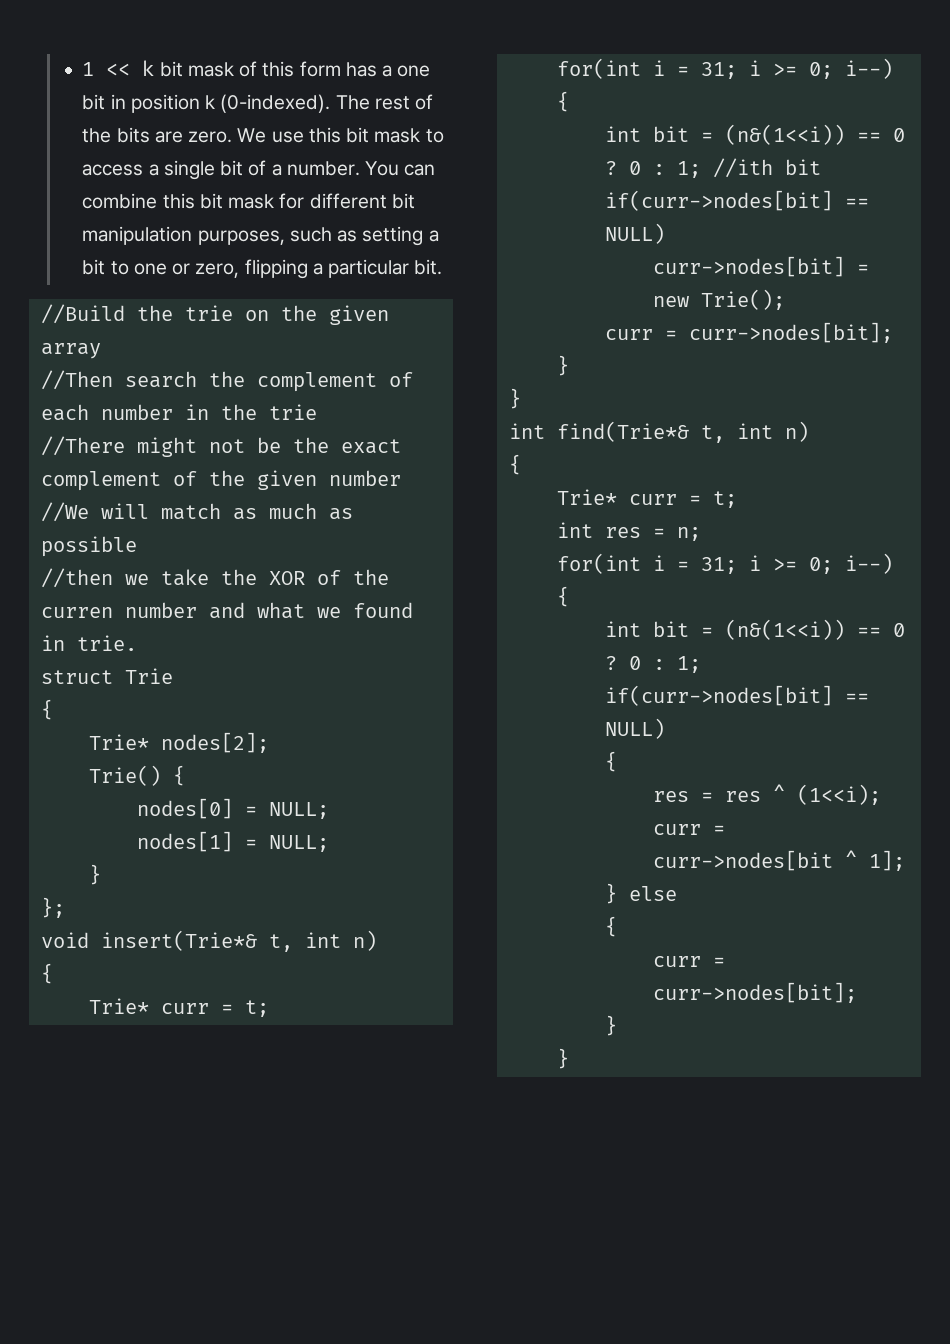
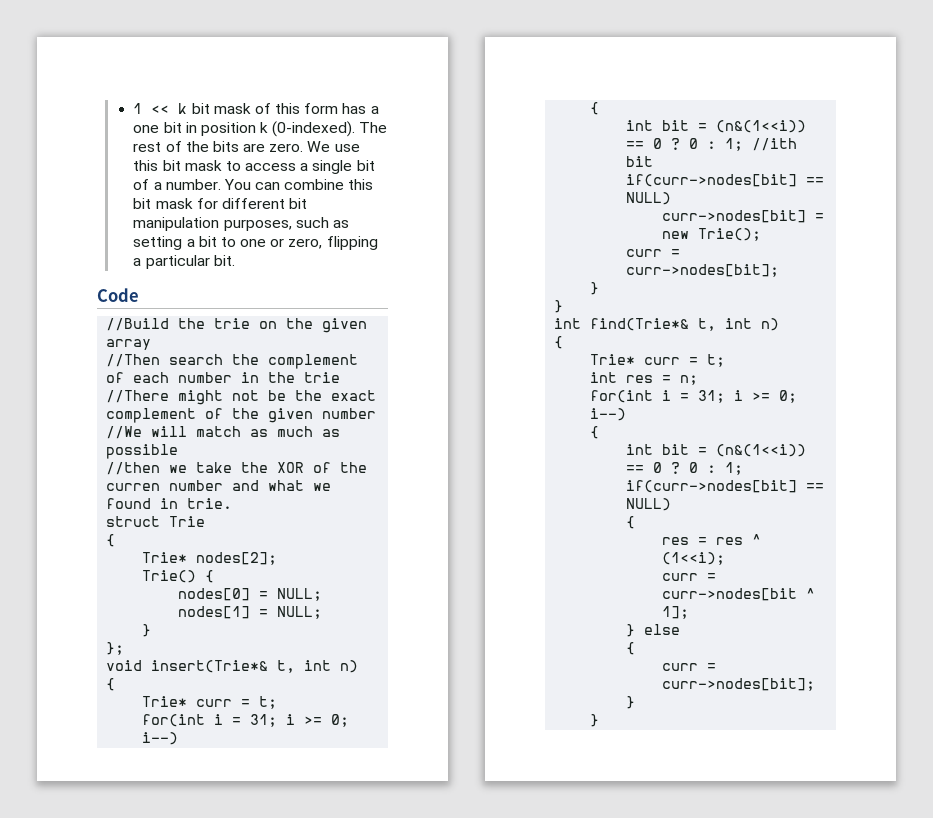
(443, 267) none -> [97,288,139,302] // Code

